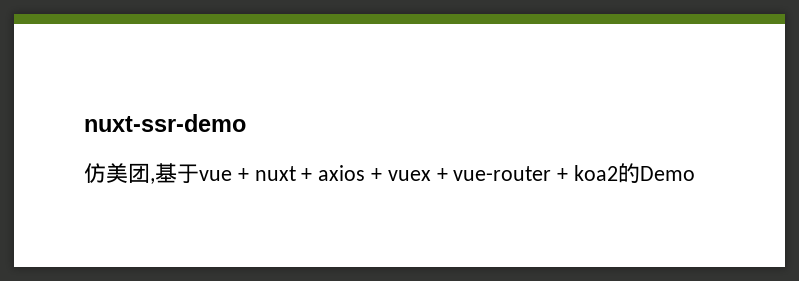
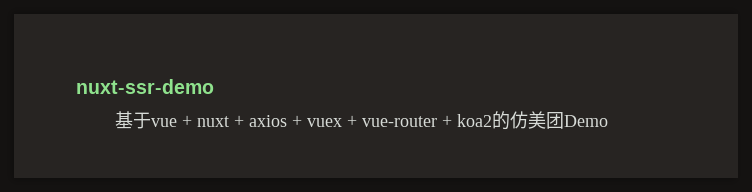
[84,163,155,184] 仿美团, -> (214, 86) none
(641, 173) none -> [510,111,565,129] 仿美团

